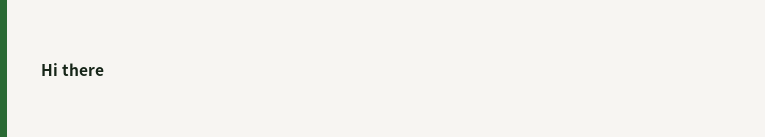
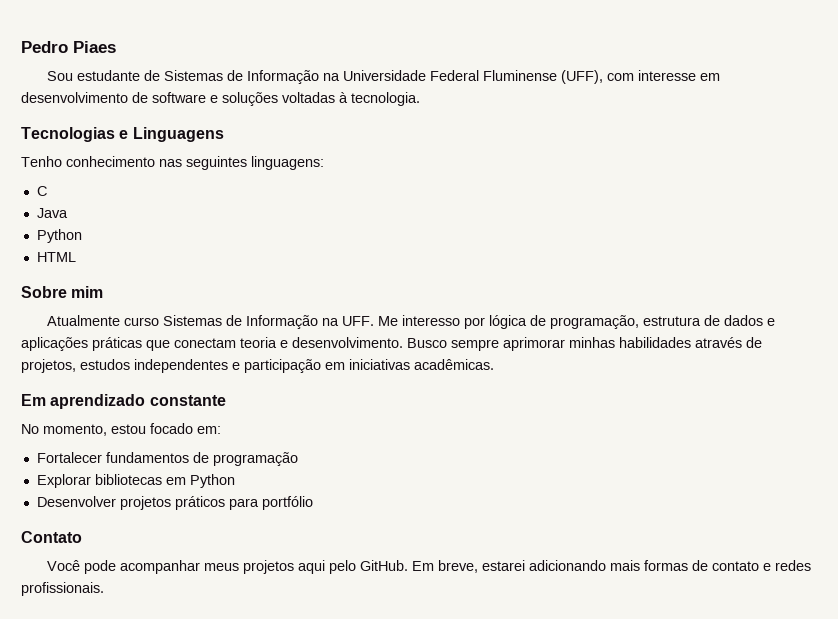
[41,63,105,76] Hi there -> [21,41,116,53] [47,70,721,84] [21,92,420,106] [21,127,224,142] [21,156,324,170] [36,186,47,196] [36,208,68,218] [36,229,82,243] [36,252,76,262] [21,286,104,298] [47,315,776,329] [21,337,762,351] [21,359,494,373] [21,394,226,409] [21,423,221,436] [36,452,298,466] [36,474,235,488] [36,496,313,510] [21,531,82,543] [47,560,812,574] [21,582,104,596] Pedro Piaes // Sou estudante de Sistemas de Informação na Universidade Federal Fluminense (UFF), com interesse em desenvolvimento de software e soluções voltadas à tecnologia. // Tecnologias e Linguagens // Tenho conhecimento nas seguintes linguagens: // C // Java // Python // HTML // Sobre mim // Atualmente curso Sistemas de Informação na UFF. Me interesso por lógica de programação, estrutura de dados e aplicações práticas que conectam teoria e desenvolvimento. Busco sempre aprimorar minhas habilidades através de projetos, estudos independentes e participação em iniciativas acadêmicas. // Em aprendizado constante // No momento, estou focado em: // Fortalecer fundamentos de programação // Explorar bibliotecas em Python // Desenvolver projetos práticos para portfólio // Contato // Você pode acompanhar meus projetos aqui pelo GitHub. Em breve, estarei adicionando mais formas de contato e redes profissionais.

